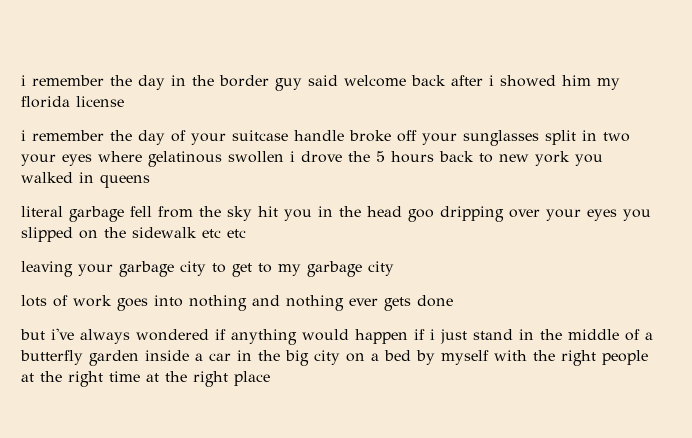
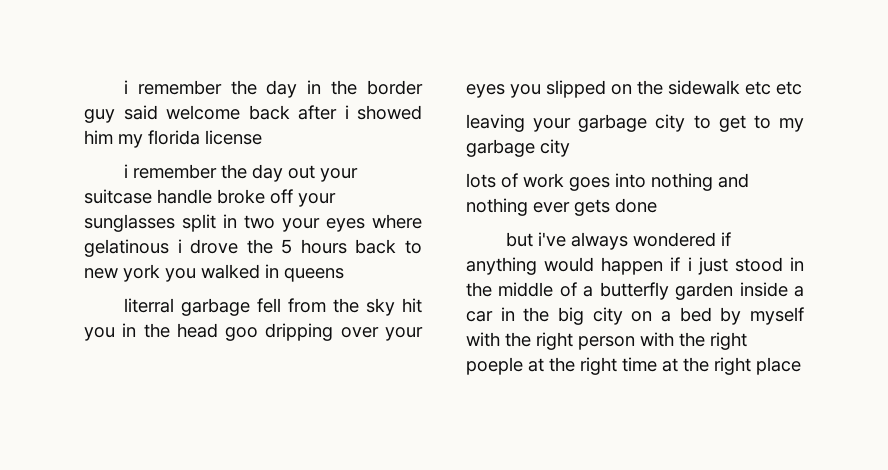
[171,130,186,142] of -> [287,165,315,179] out
[228,151,284,163] swollen -> (169, 248) none
[21,206,63,217] literal -> [123,298,174,313] literral
[473,329,513,340] stand -> [734,257,783,272] stood
[602,350,648,365] people -> [578,332,747,350] [466,357,523,375] person with the right poeple

